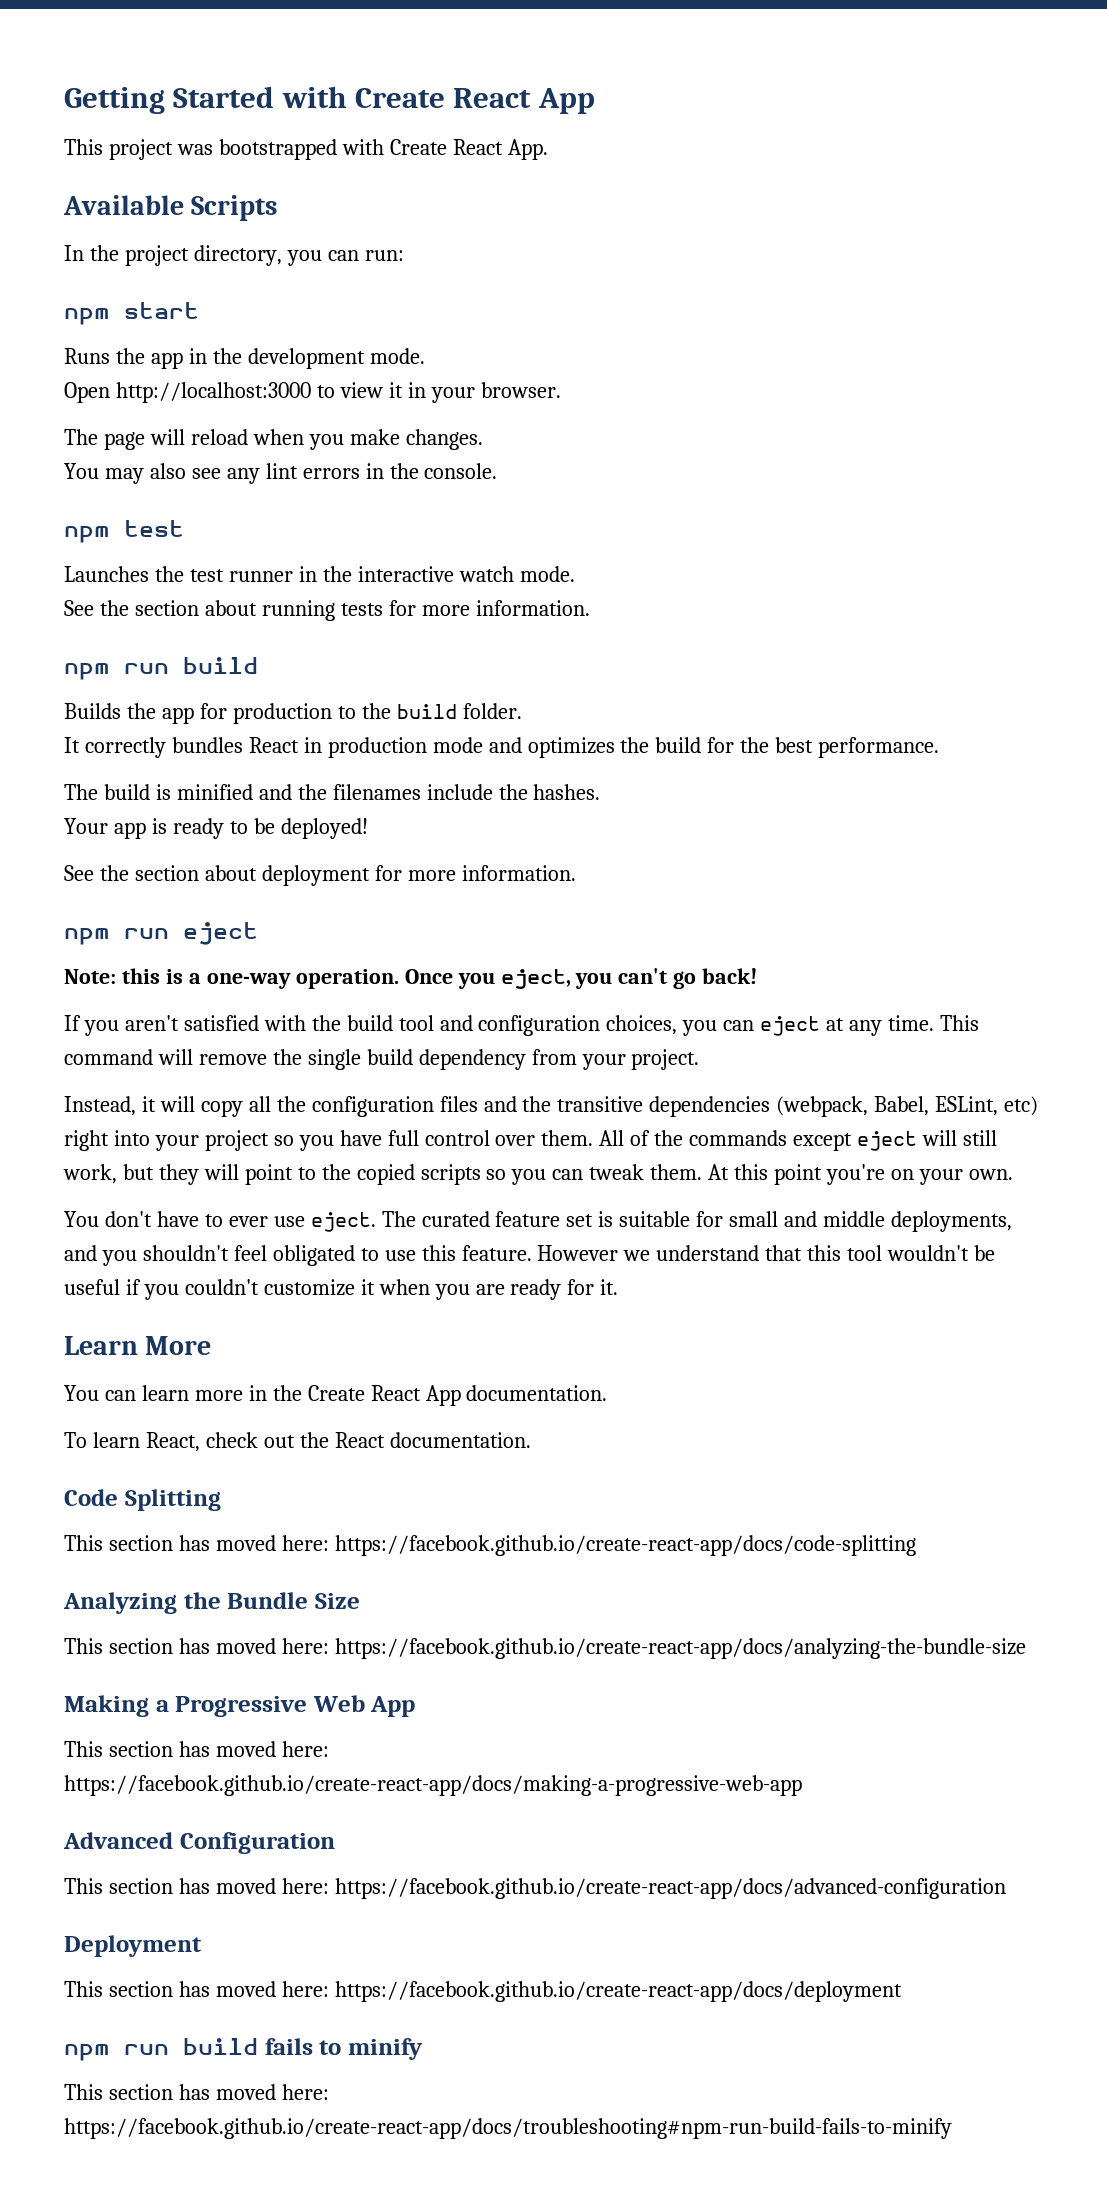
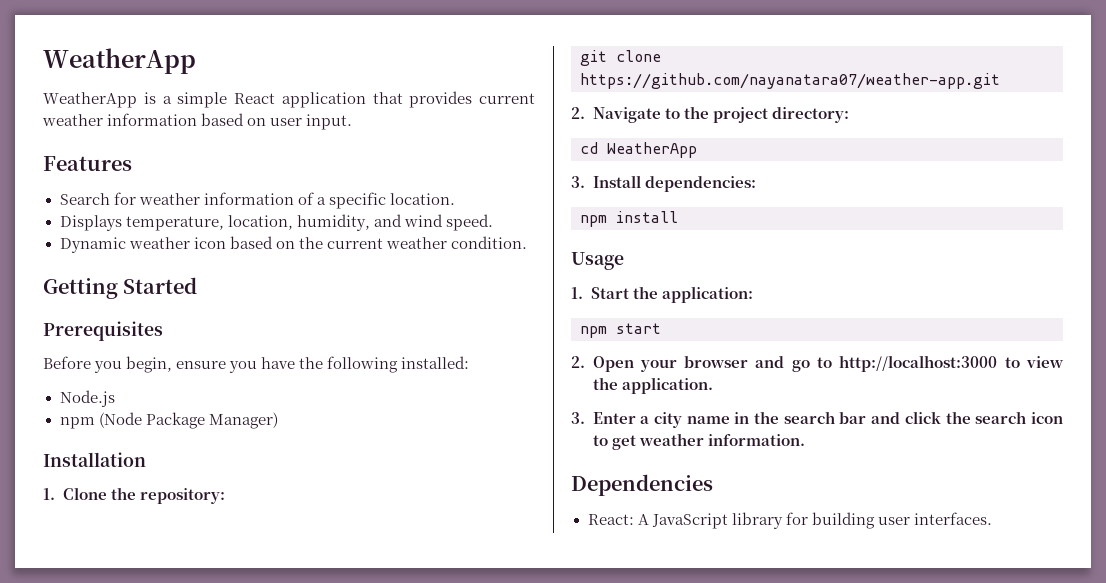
[64,86,595,114] [64,139,548,160] [63,195,278,221] [64,245,404,266] [64,302,199,325] [64,348,425,369] [64,382,561,403] [64,429,483,450] [64,463,498,484] [64,520,184,543] [64,566,575,582] [64,600,590,621] [64,657,258,680] [64,703,522,724] [64,737,940,758] [64,784,601,800] [64,818,368,839] [64,865,576,886] [64,922,258,945] [64,968,758,989] [64,1015,979,1036] [64,1049,700,1070] [64,1096,1039,1117] [64,1130,997,1151] [63,1164,1013,1185] [64,1211,1012,1232] [64,1245,996,1266] [64,1279,619,1300] [64,1336,212,1355] [64,1385,608,1406] [64,1432,531,1452] [64,1489,221,1511] [64,1535,916,1556] [63,1592,360,1614] [64,1638,1026,1659] [64,1695,416,1717] [64,1741,329,1757] [64,1775,802,1796] [63,1832,335,1854] [64,1878,1006,1899] [64,1935,202,1957] [64,1981,902,2002] [64,2038,423,2061] [64,2084,329,2100] [64,2118,952,2139] Getting Started with Create React App // This project was bootstrapped with Create React App. // Available Scripts // In the project directory, you can run: // npm start // Runs the app in the development mode. // Open http://localhost:3000 to view it in your browser. // The page will reload when you make changes. // You may also see any lint errors in the console. // npm test // Launches the test runner in the interactive watch mode. // See the section about running tests for more information. // npm run build // Builds the app for production to the build folder. // It correctly bundles React in production mode and optimizes the build for the best performance. // The build is minified and the filenames include the hashes. // Your app is ready to be deployed! // See the section about deployment for more information. // npm run eject // Note: this is a one-way operation. Once you eject, you can't go back! // If you aren't satisfied with the build tool and configuration choices, you can eject at any time. This command will remove the single build dependency from your project. // Instead, it will copy all the configuration files and the transitive dependencies (webpack, Babel, ESLint, etc) right into your project so you have full control over them. All of the commands except eject will still work, but they will point to the copied scripts so you can tweak them. At this point you're on your own. // You don't have to ever use eject. The curated feature set is suitable for small and middle deployments, and you shouldn't feel obligated to use this feature. However we understand that this tool wouldn't be useful if you couldn't customize it when you are ready for it. // Learn More // You can learn more in the Create React App documentation. // To learn React, check out the React documentation. // Code Splitting // This section has moved here: https://facebook.github.io/create-react-app/docs/code-splitting // Analyzing the Bundle Size // This section has moved here: https://facebook.github.io/create-react-app/docs/analyzing-the-bundle-size // Making a Progressive Web App // This section has moved here: https://facebook.github.io/create-react-app/docs/making-a-progressive-web-app // Advanced Configuration // This section has moved here: https://facebook.github.io/create-react-app/docs/advanced-configuration // Deployment // This section has moved here: https://facebook.github.io/create-react-app/docs/deployment // npm run build fails to minify // This section has moved here: https://facebook.github.io/create-react-app/docs/troubleshooting#npm-run-build-fails-to-minify -> [43,48,196,74] [43,91,535,108] [42,113,353,130] [43,156,132,171] [59,192,455,209] [59,214,493,231] [59,236,527,253] [43,277,198,299] [43,321,163,341] [43,356,470,373] [59,390,115,407] [59,412,278,429] [43,452,146,467] [43,487,225,504] [580,50,661,66] [580,73,1000,89] [571,106,849,123] [580,142,697,158] [571,175,756,192] [580,211,678,227] [571,252,624,270] [571,286,753,303] [580,323,661,338] [571,355,1064,372] [592,377,713,394] [571,411,1063,428] [592,433,805,450] [571,474,713,496] [587,512,992,529] WeatherApp // WeatherApp is a simple React application that provides current weather information based on user input. // Features // Search for weather information of a specific location. // Displays temperature, location, humidity, and wind speed. // Dynamic weather icon based on the current weather condition. // Getting Started // Prerequisites // Before you begin, ensure you have the following installed: // Node.js // npm (Node Package Manager) // Installation // 1. Clone the repository: // git clone https://github.com/nayanatara07/weather-app.git // 2. Navigate to the project directory: // cd WeatherApp // 3. Install dependencies: // npm install // Usage // 1. Start the application: // npm start // 2. Open your browser and go to http://localhost:3000 to view the application. // 3. Enter a city name in the search bar and click the search icon to get weather information. // Dependencies // React: A JavaScript library for building user interfaces.

